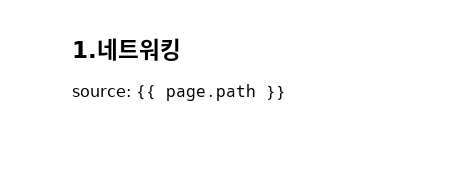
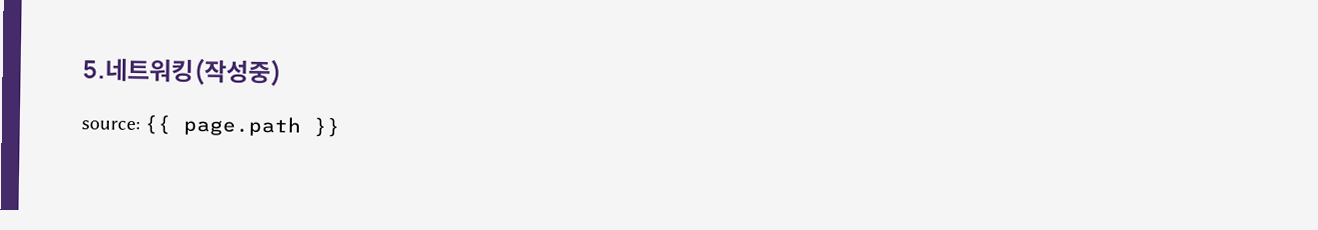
[72,38,181,61] 1.네트워킹 -> [82,56,282,87] 5.네트워킹(작성중)

